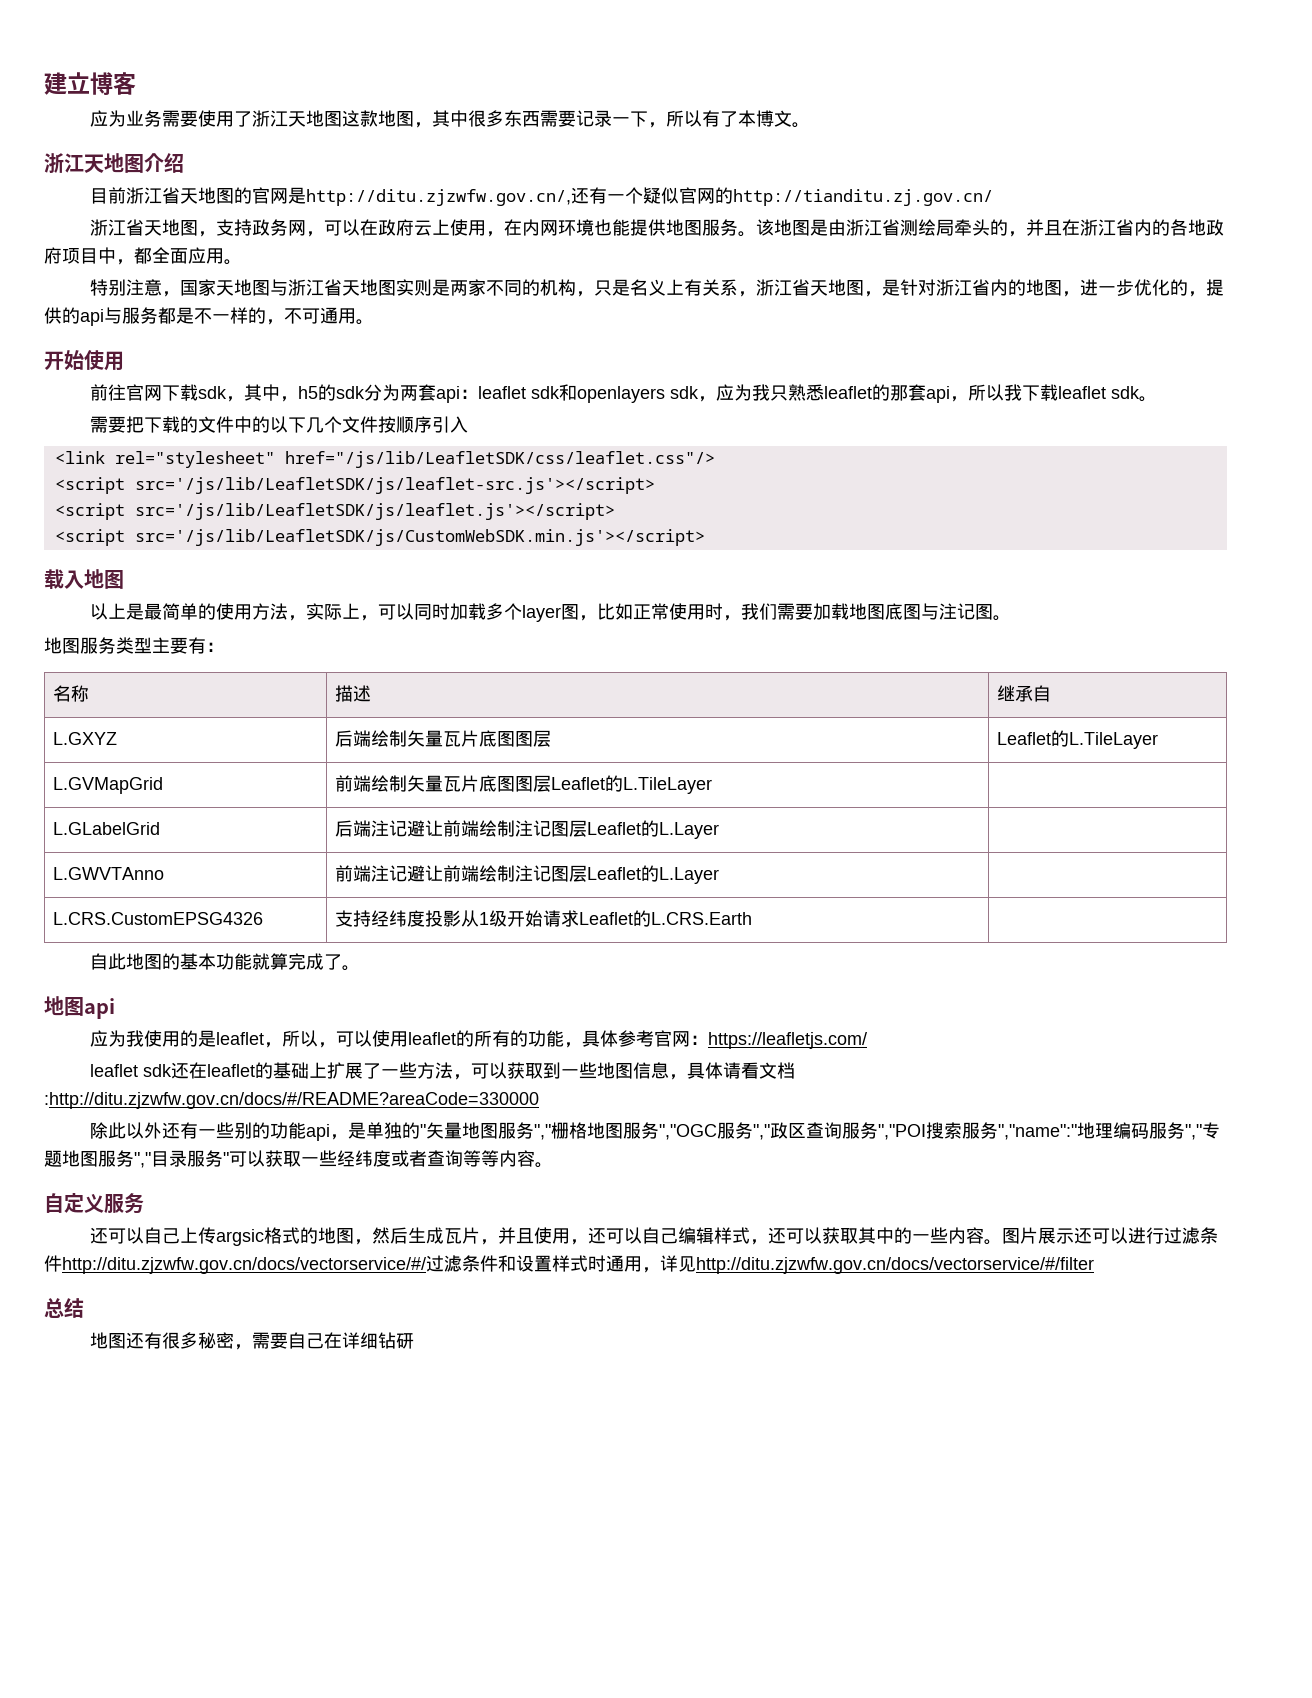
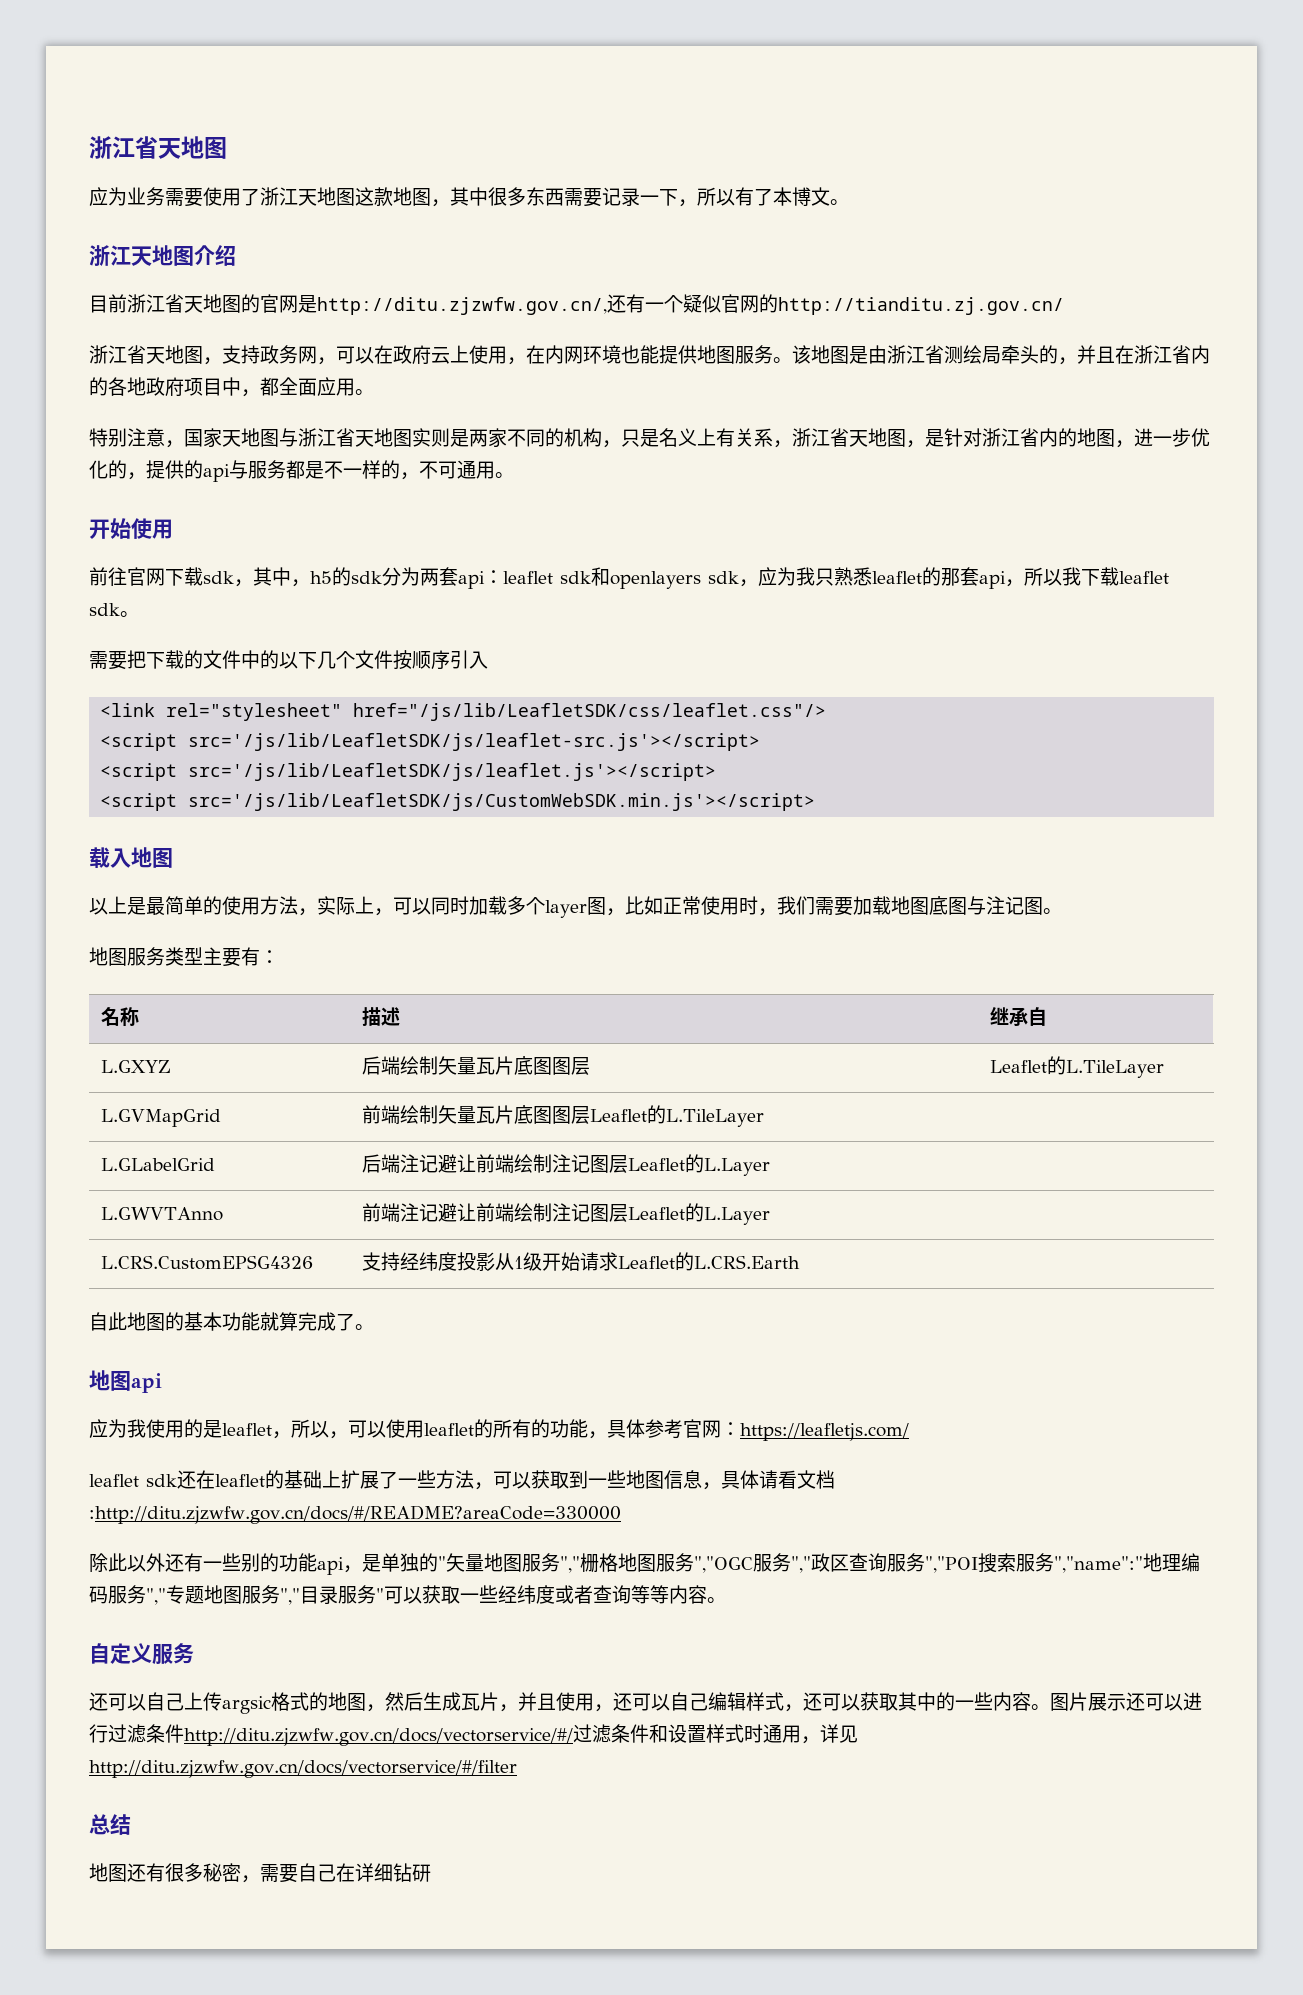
[44,72,136,95] 建立博客 -> [89,136,227,159] 浙江省天地图

